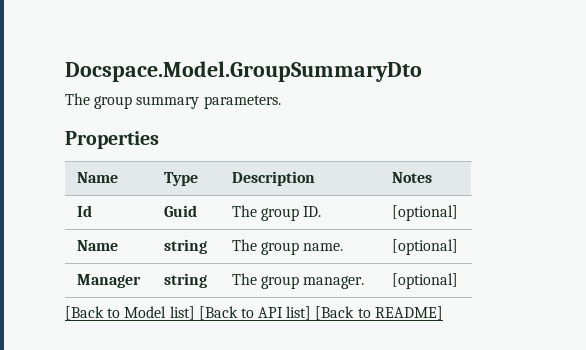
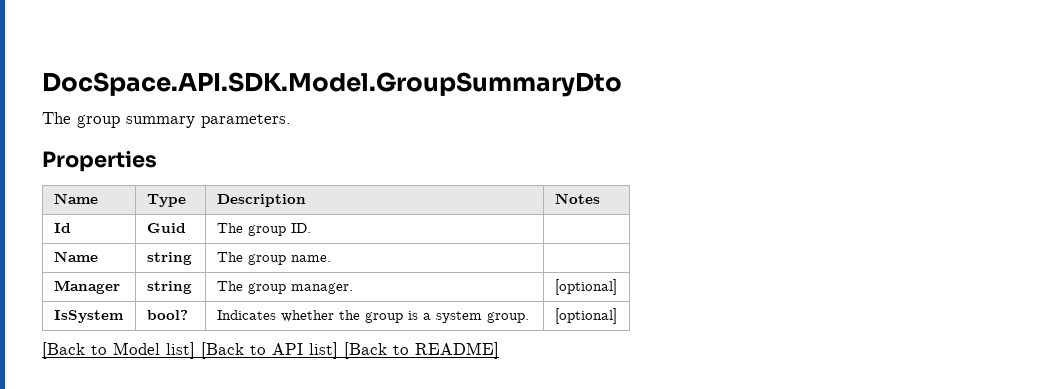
[65,61,422,82] Docspace.Model.GroupSummaryDto -> [42,72,622,97] DocSpace.API.SDK.Model.GroupSummaryDto
[391,205,458,221] [optional] -> (311, 228) none
[391,239,458,255] [optional] -> (331, 258) none
(458, 281) none -> [53,310,124,323] [146,310,188,320] [216,310,529,323] [554,308,617,324] // IsSystem | bool? | Indicates whether the group is a system group. | [optional]

